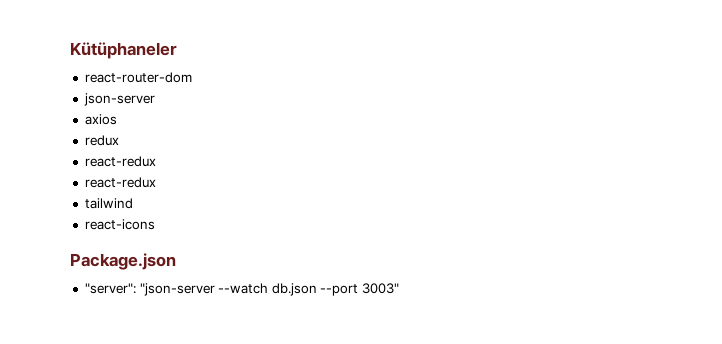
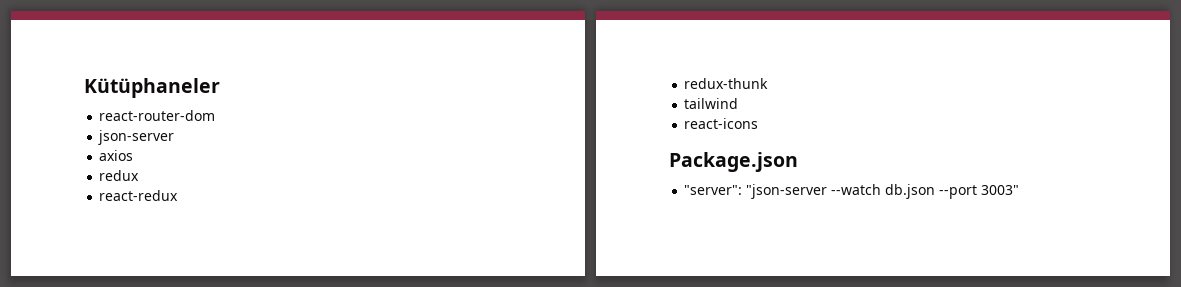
[84,177,156,188] react-redux -> [684,78,769,89] redux-thunk

